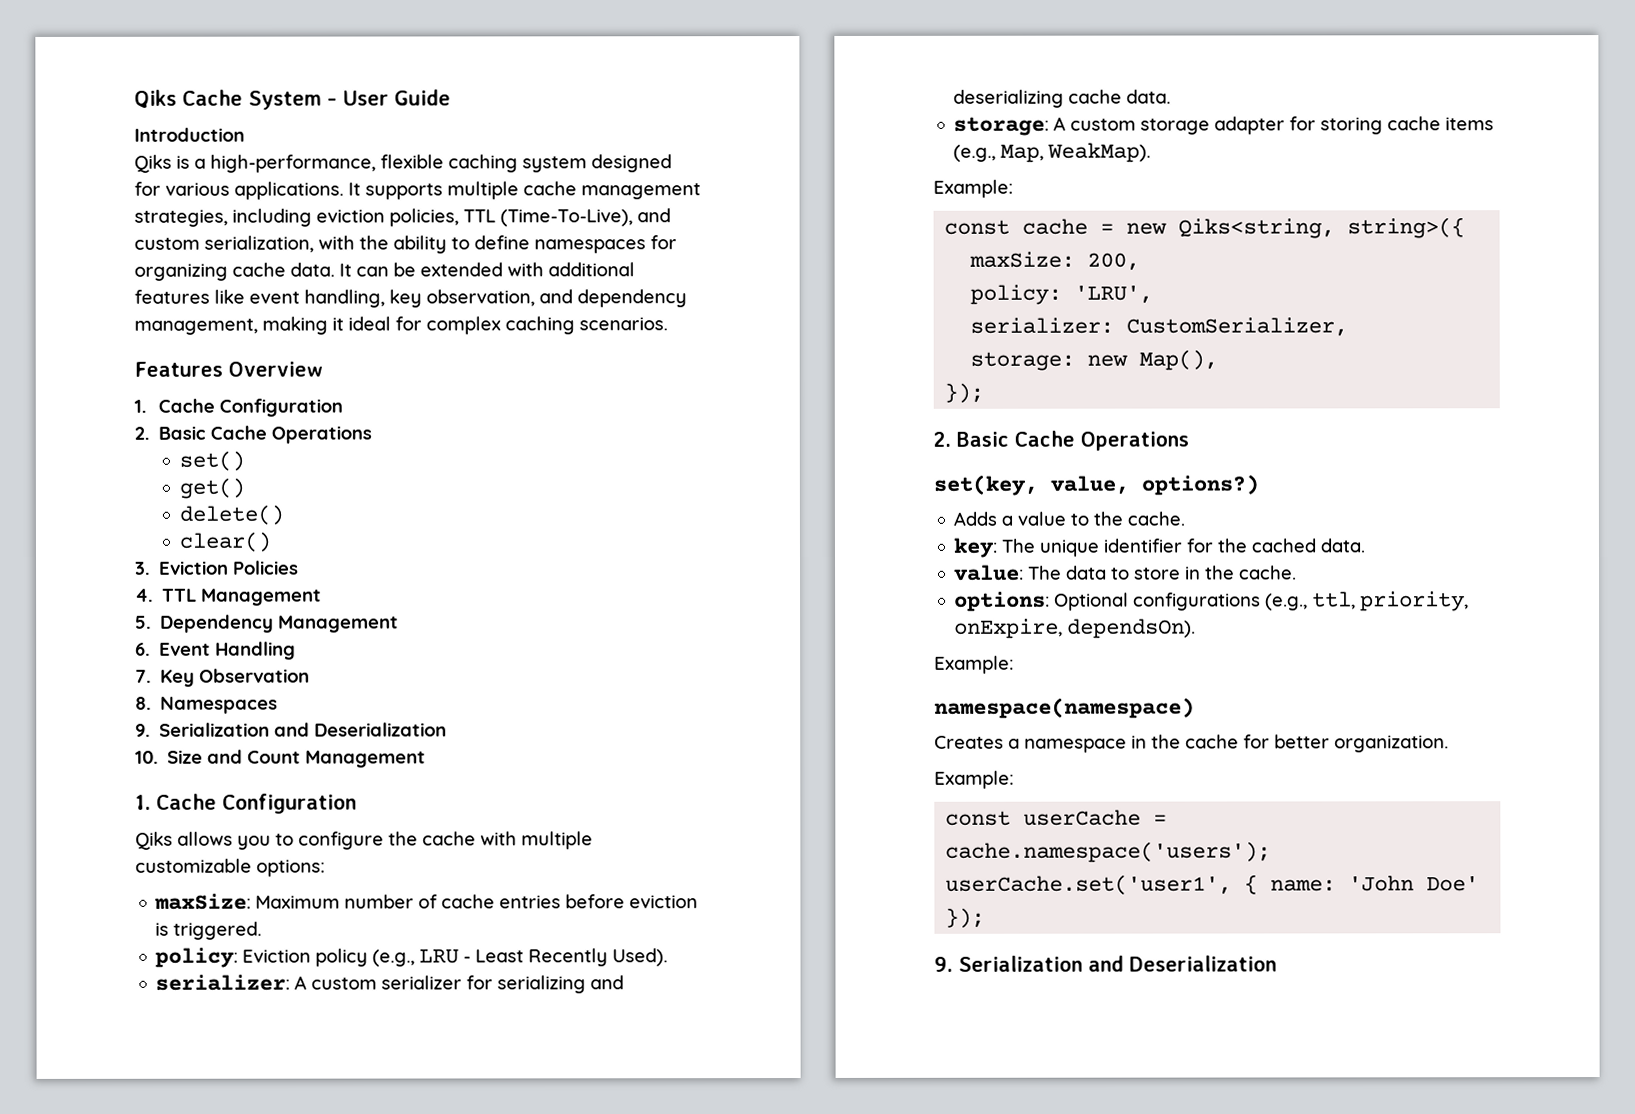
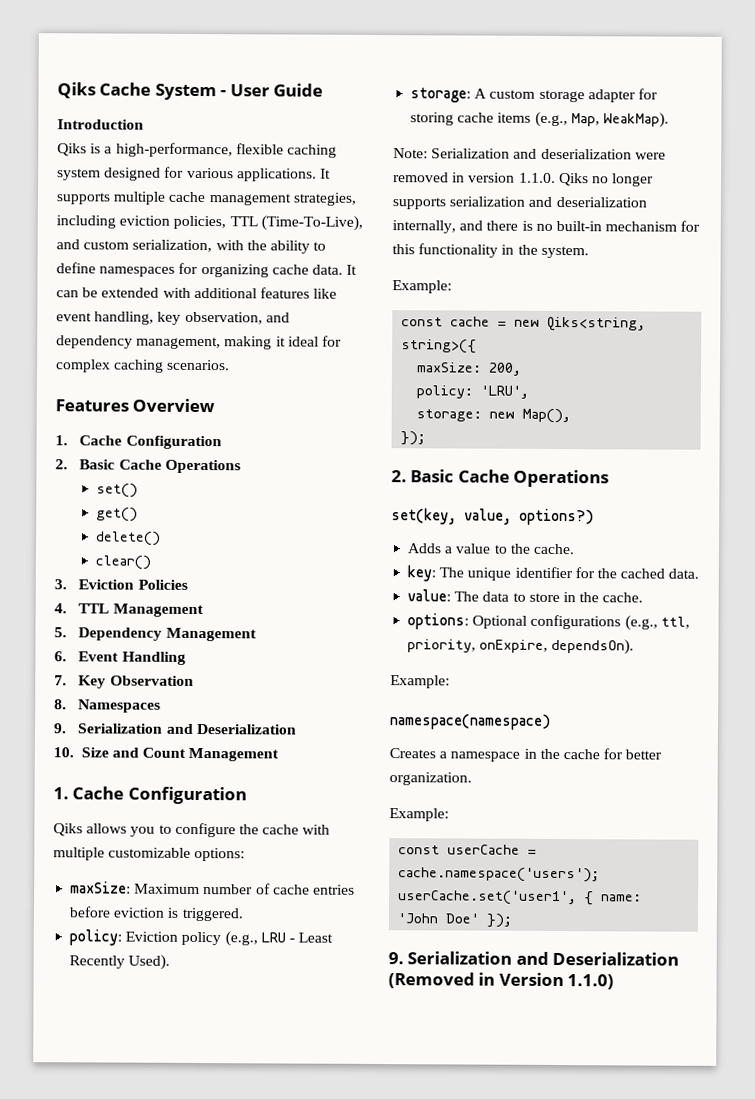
[155,974,625,994] [953,89,1172,108] // serializer: A custom serializer for serializing and deserializing cache data. -> (171, 962) none
(1152, 152) none -> [393,148,666,160] [393,172,655,187] [392,196,647,210] [392,220,701,234] [392,243,589,259] // Note: Serialization and deserialization were removed in version 1.1.0. Qiks no longer supports serialization and deserialization internally, and there is no built-in mechanism for this functionality in the system.
[970,317,1349,337] // serializer: CustomSerializer, -> (530, 392) none
(1277, 963) none -> [388,972,615,990] (Removed in Version 1.1.0)

